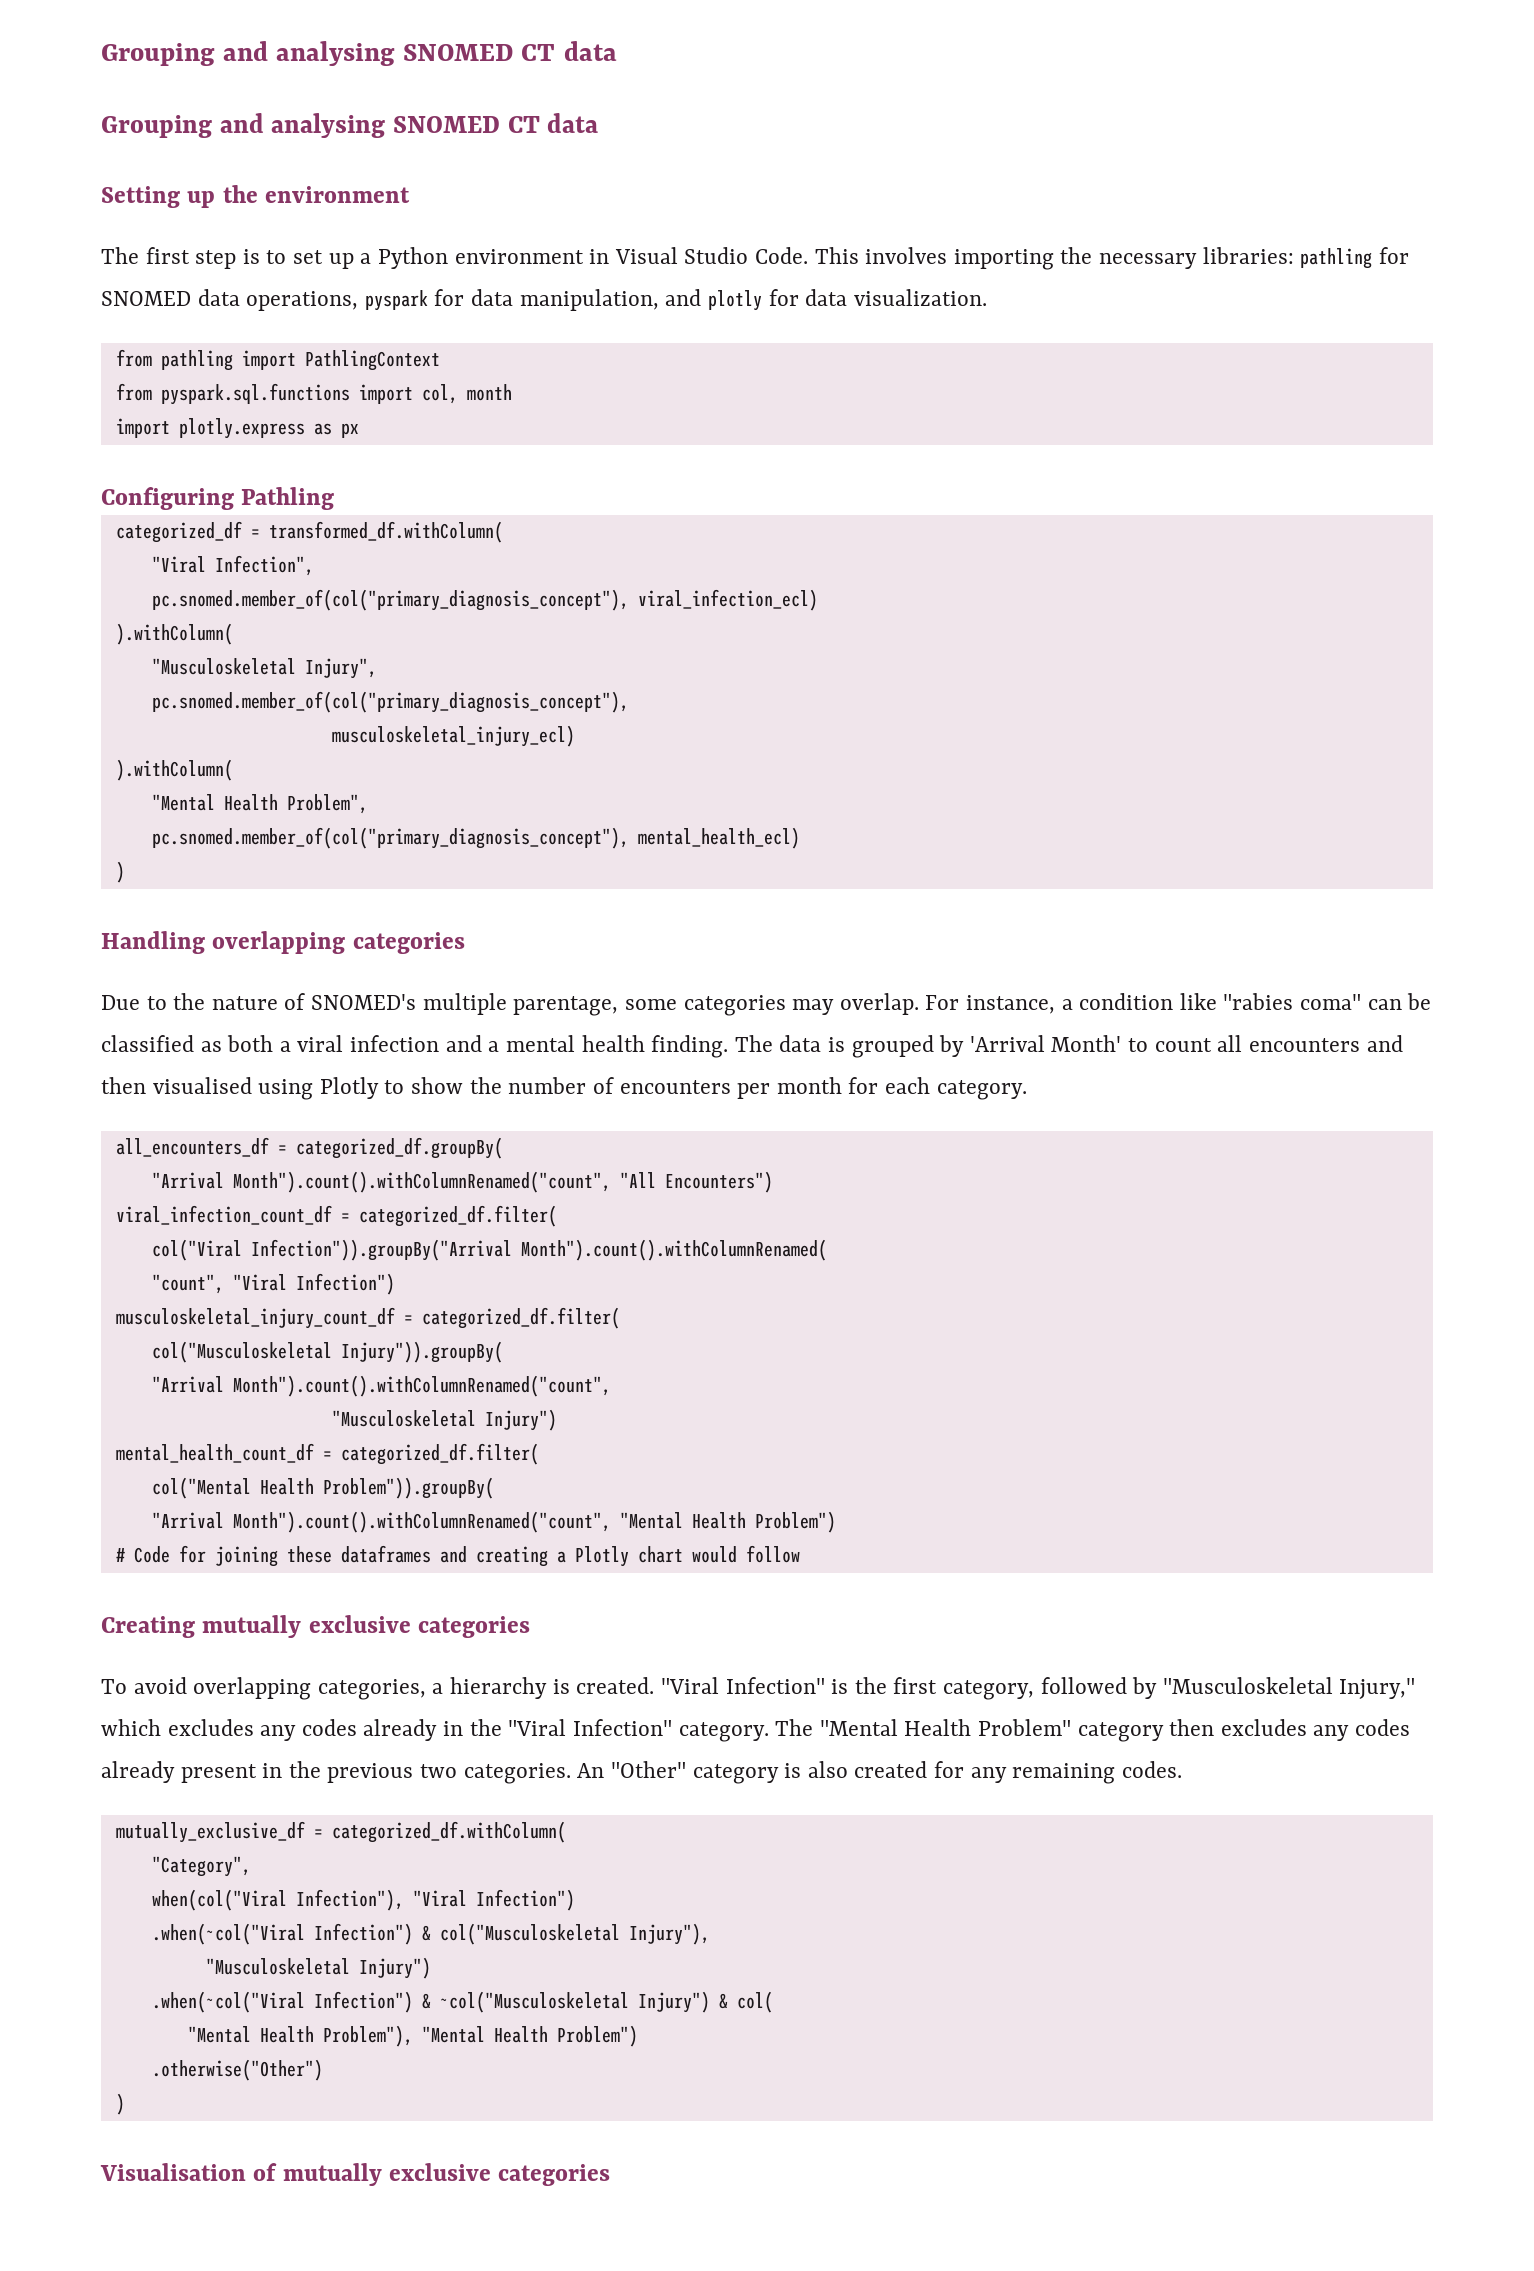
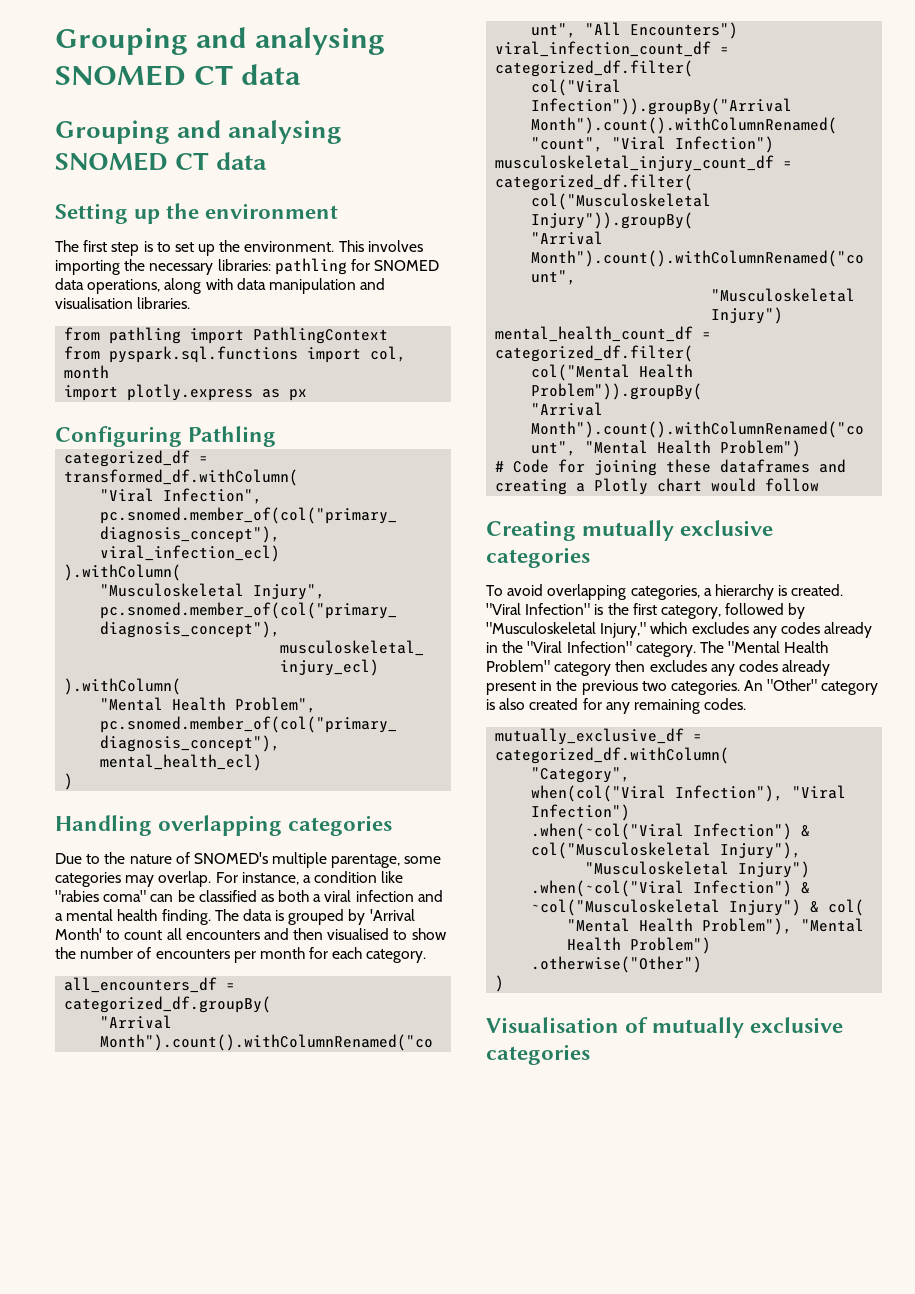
[360,247,808,269] a Python environment in Visual Studio Code. -> [219,240,335,252] the environment.
[364,289,987,311] pyspark for data manipulation, and plotly for data visualization. -> [164,278,386,294] [55,297,191,309] along with data manipulation and visualisation libraries.
[258,1077,379,1100] using Plotly -> (390, 934) none

